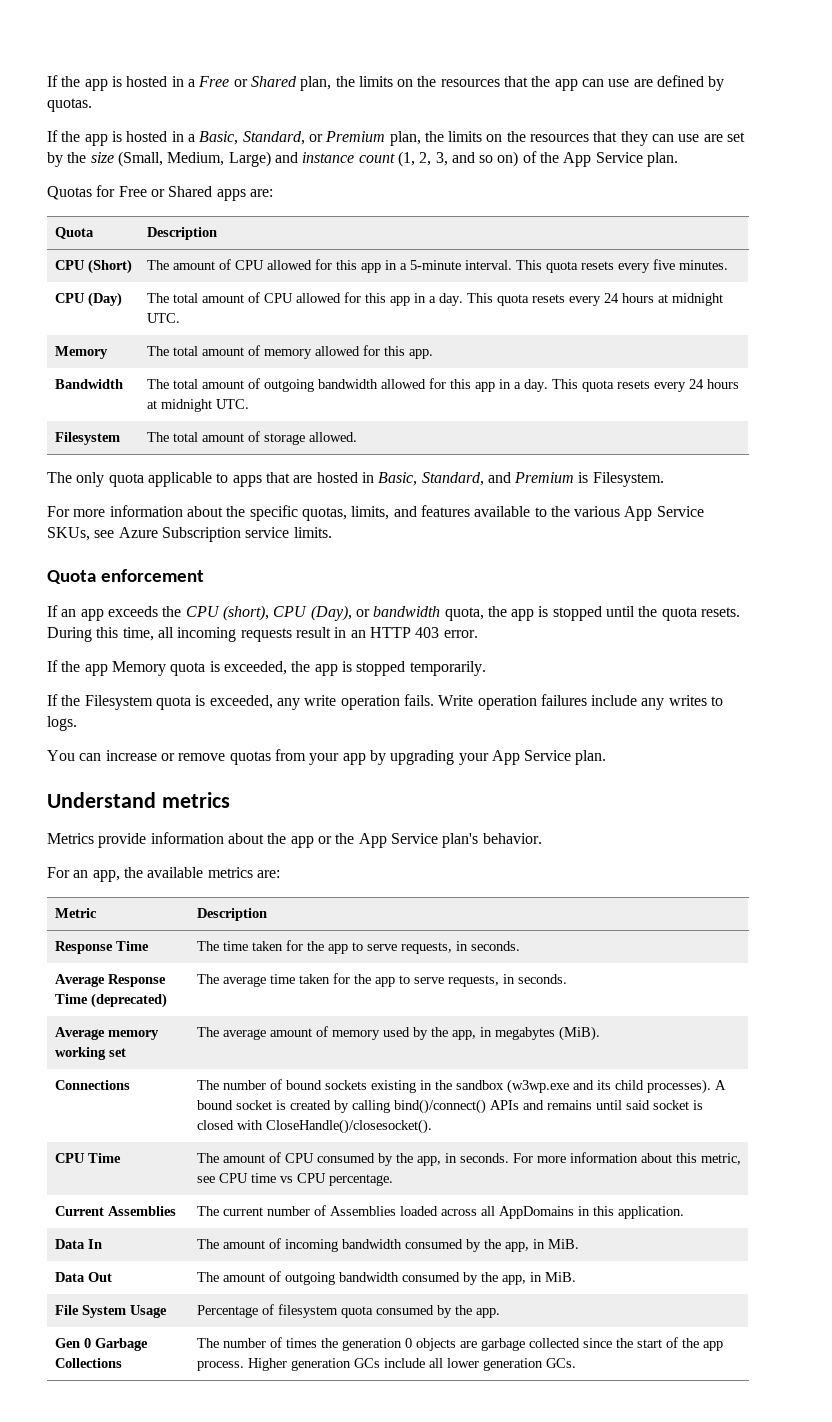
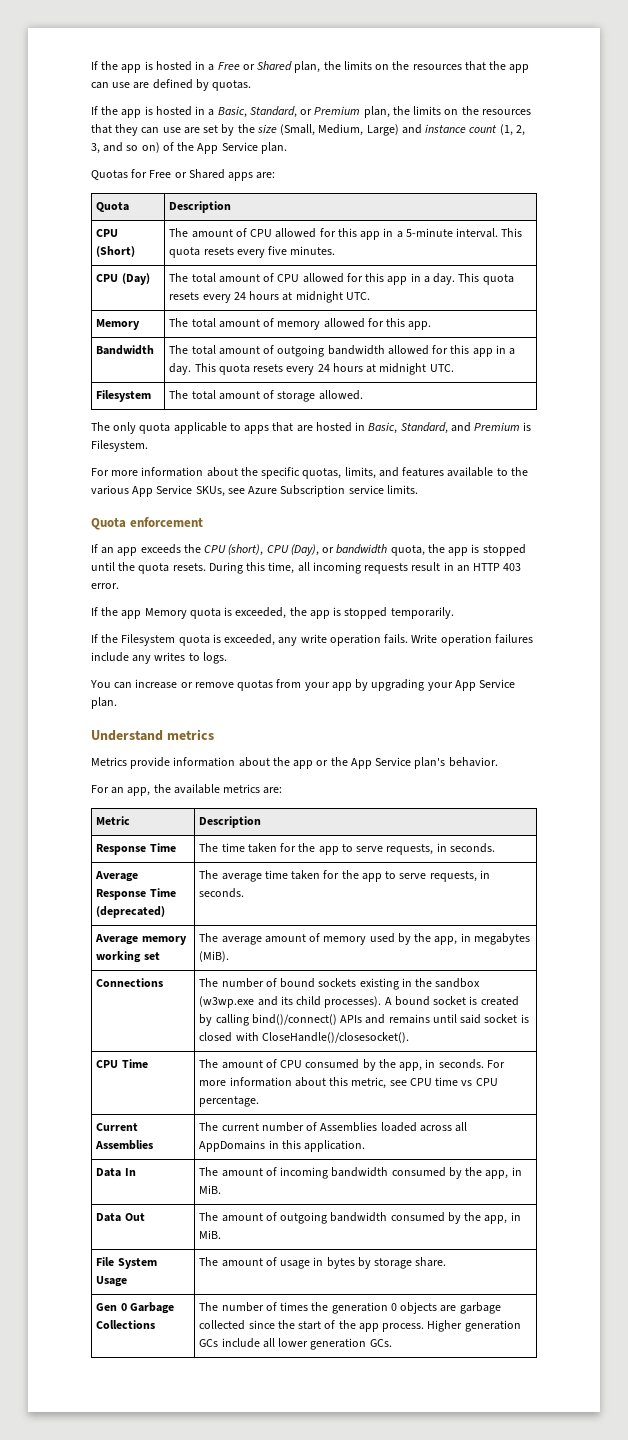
[196,1304,500,1318] Percentage of filesystem quota consumed by the app. -> [199,1257,447,1269] The amount of usage in bytes by storage share.

